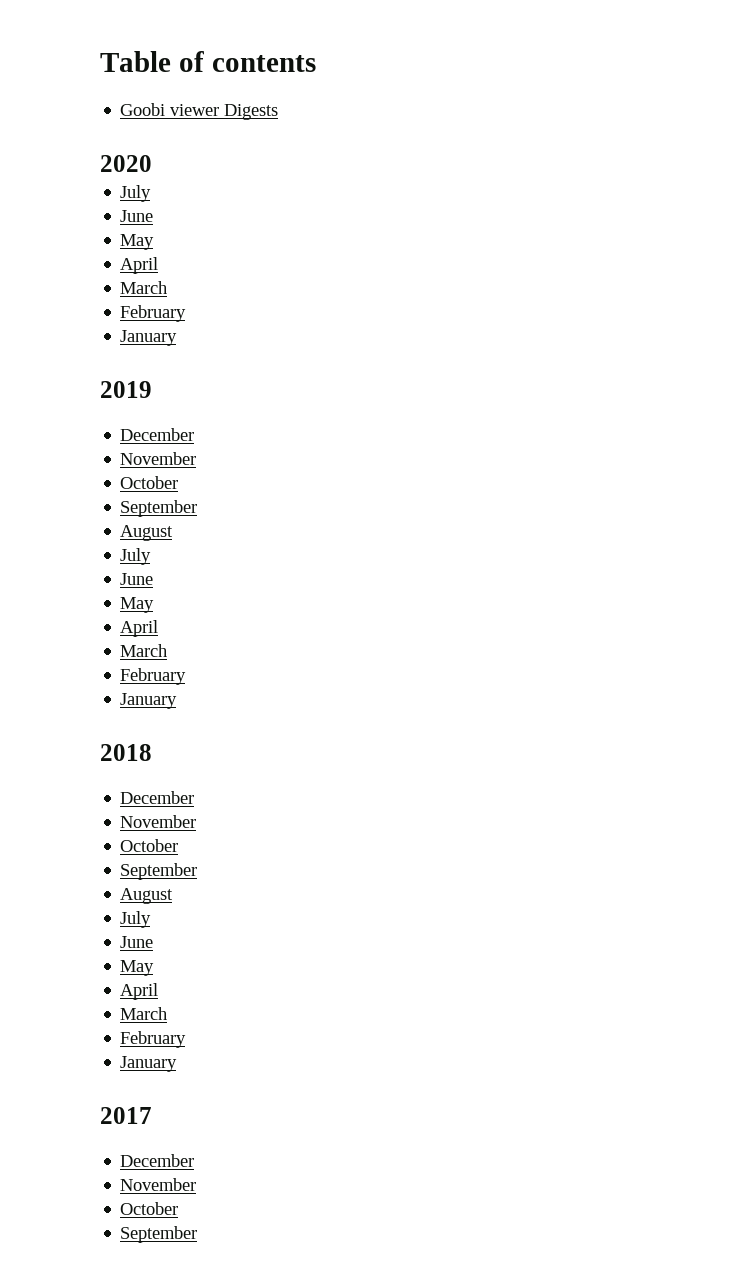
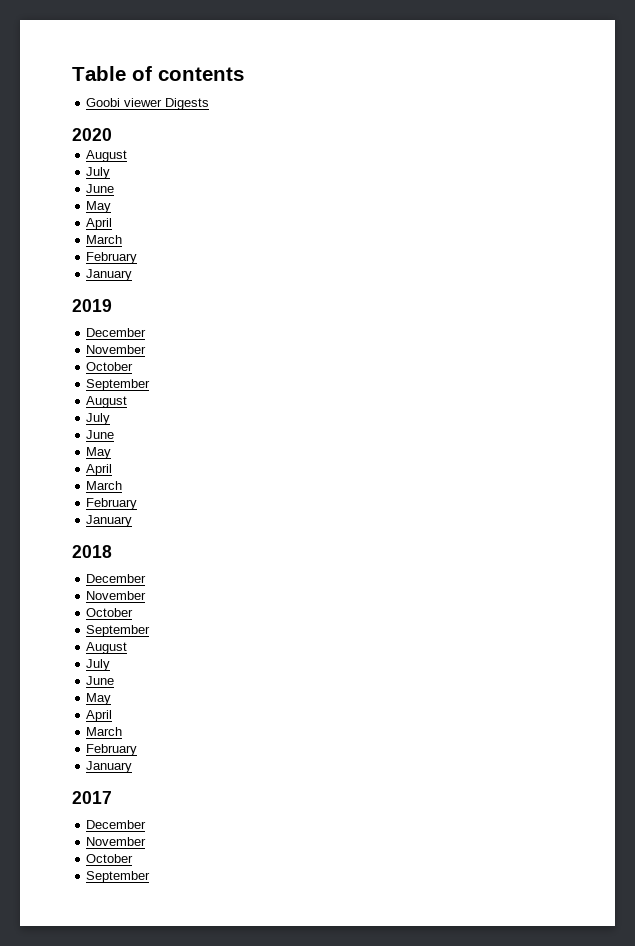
(152, 163) none -> [86,150,128,162] // August

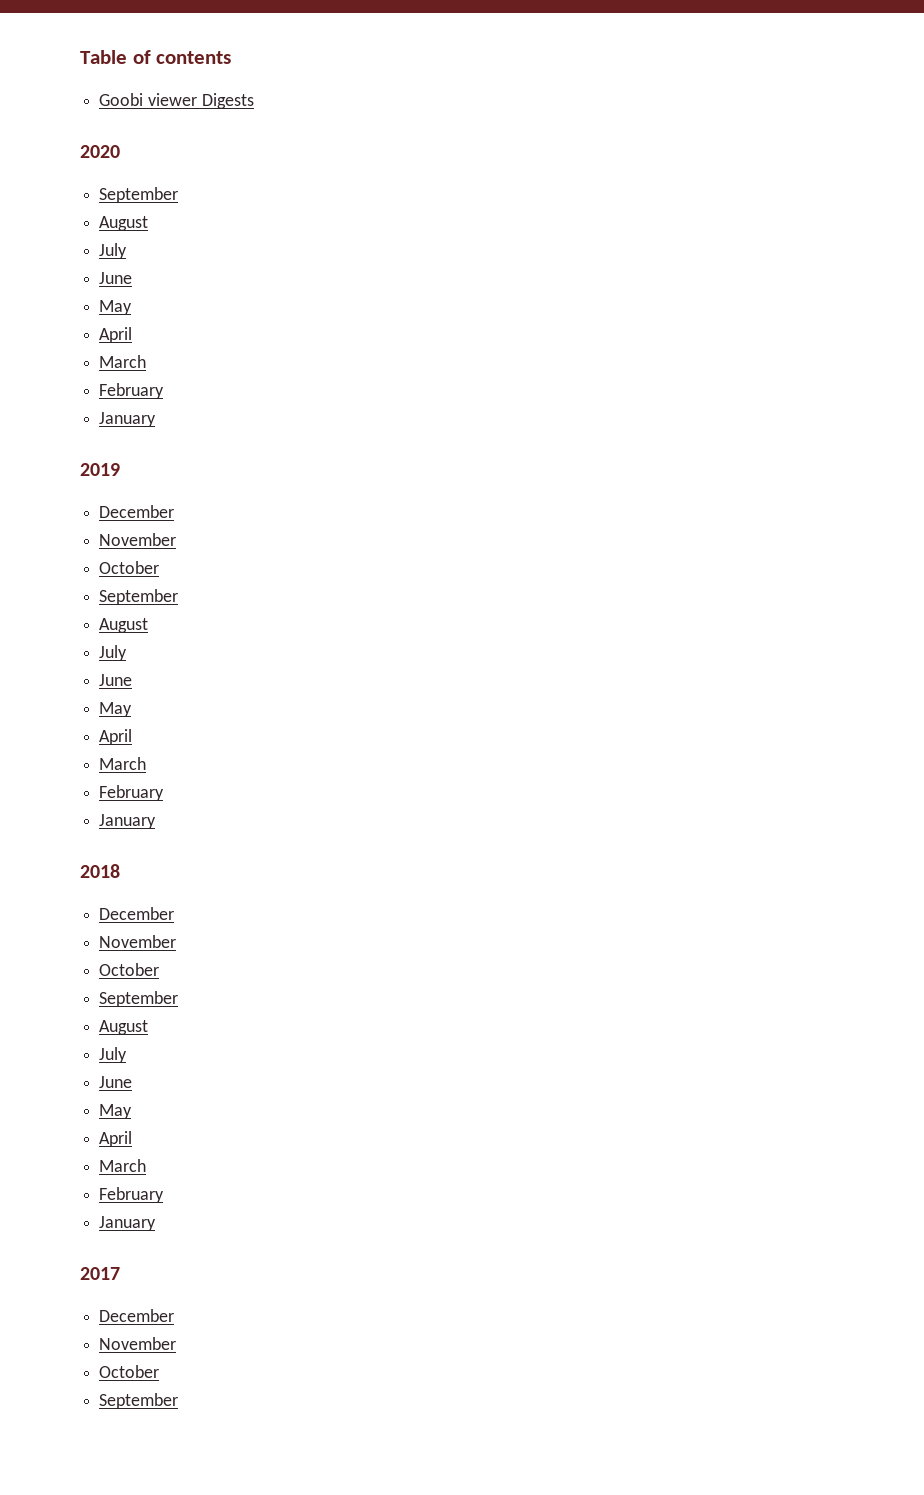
(112, 134) none -> [99,187,179,203] // September

